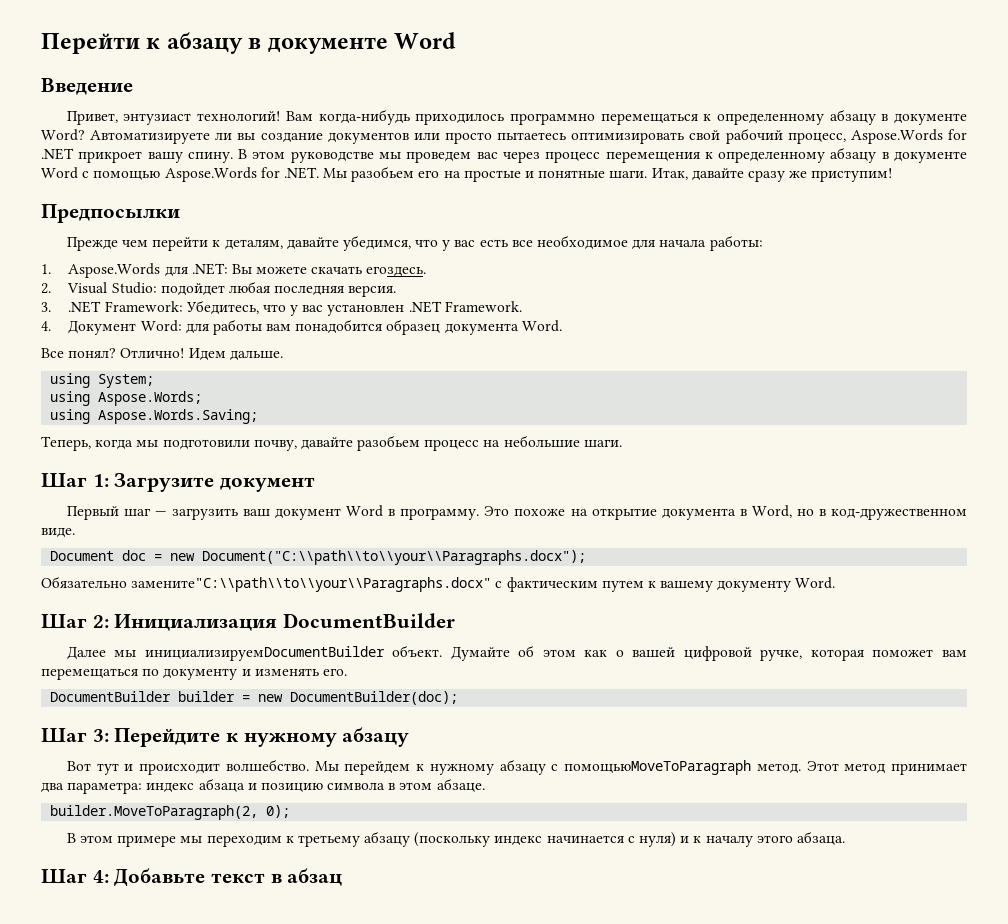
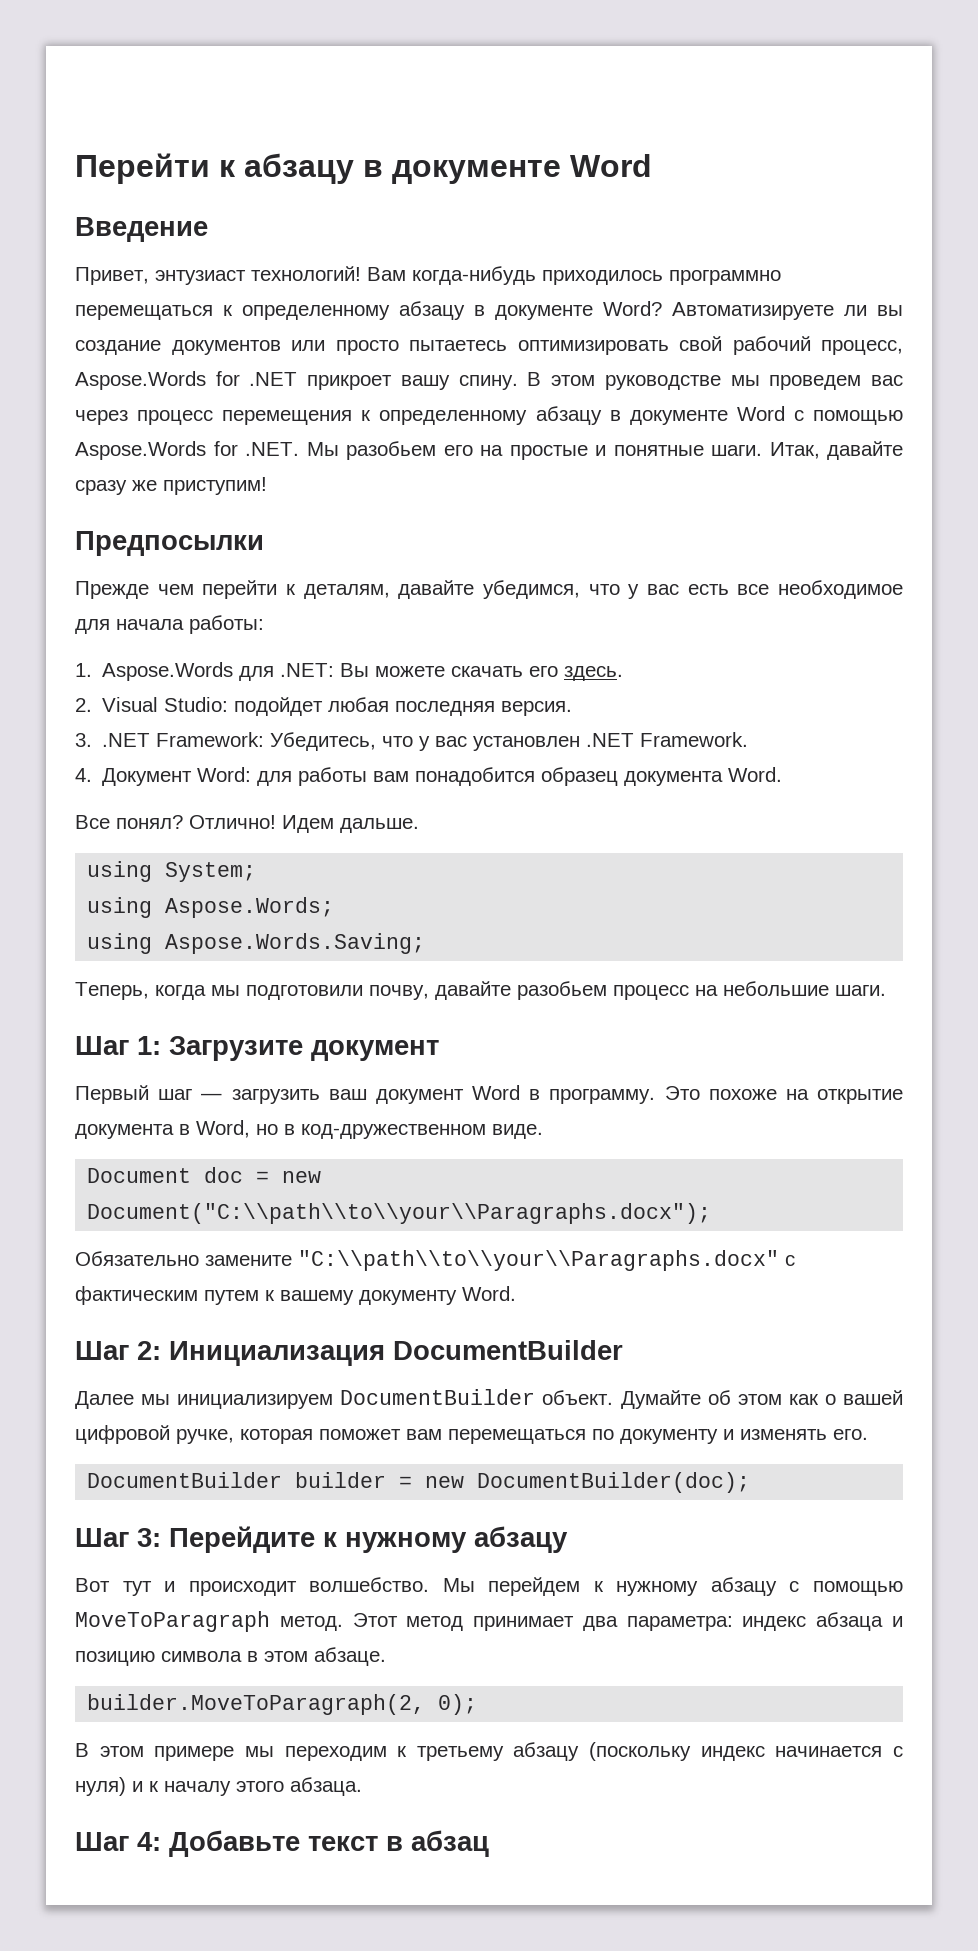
[366,266,427,277] егоздесь. -> [529,666,624,681] его здесь.
[131,577,492,592] замените"C:\\path\\to\\your\\Paragraphs.docx" -> [205,1250,779,1271] замените "C:\\path\\to\\your\\Paragraphs.docx"
[144,646,385,661] инициализируемDocumentBuilder -> [177,1389,536,1409] инициализируем DocumentBuilder
[564,760,752,775] помощьюMoveToParagraph -> [812,1581,903,1596] [75,1611,270,1632] помощью MoveToParagraph

